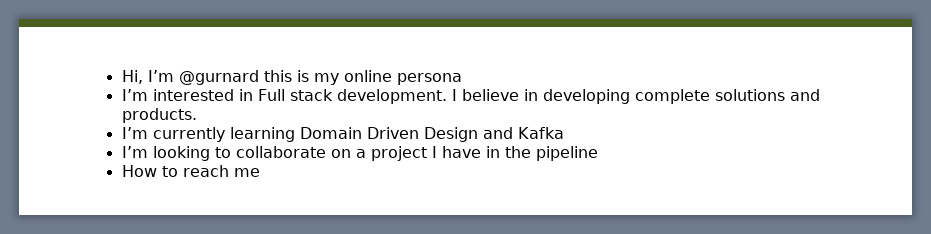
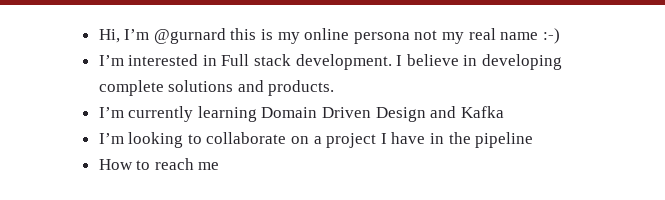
(462, 79) none -> [414,28,560,44] not my real name :-)

